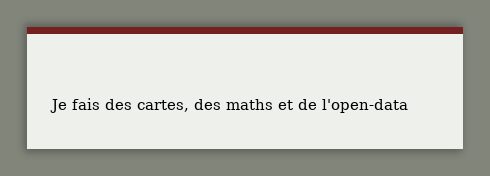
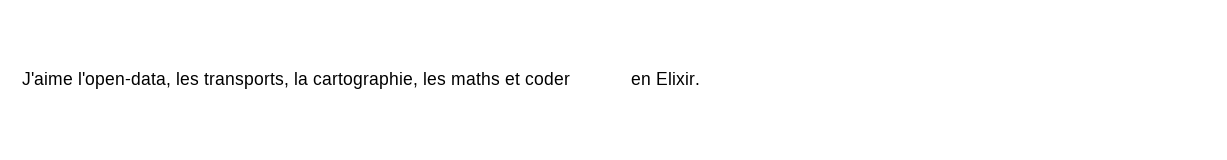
[50,98,408,113] Je fais des cartes, des maths et de l'open-data -> [22,72,700,89] J'aime l'open-data, les transports, la cartographie, les maths et coder en Elixir.

